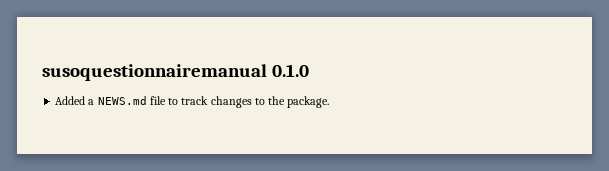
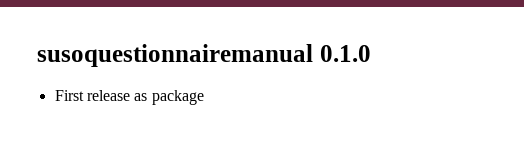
[55,96,330,108] Added a NEWS.md file to track changes to the package. -> [54,90,204,105] First release as package

